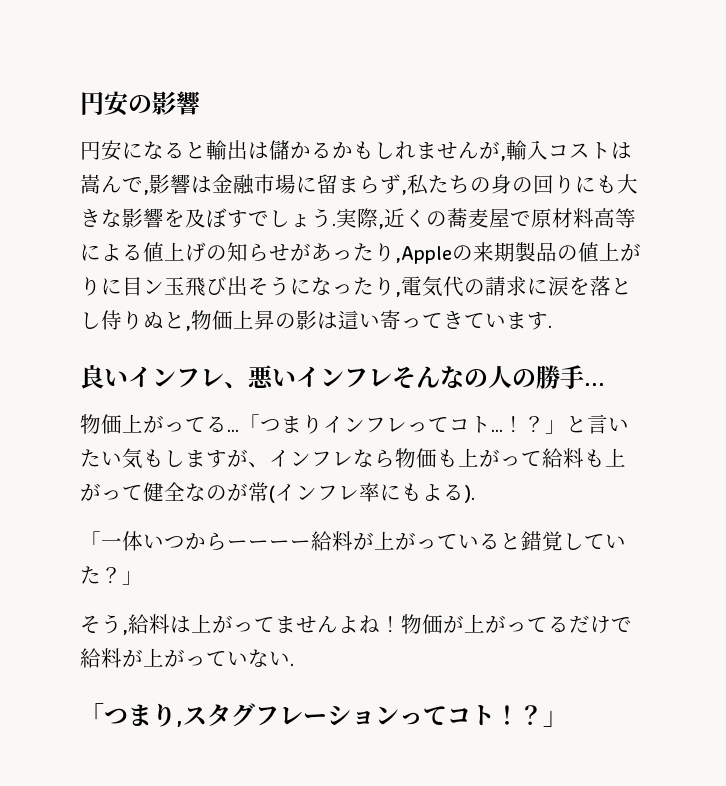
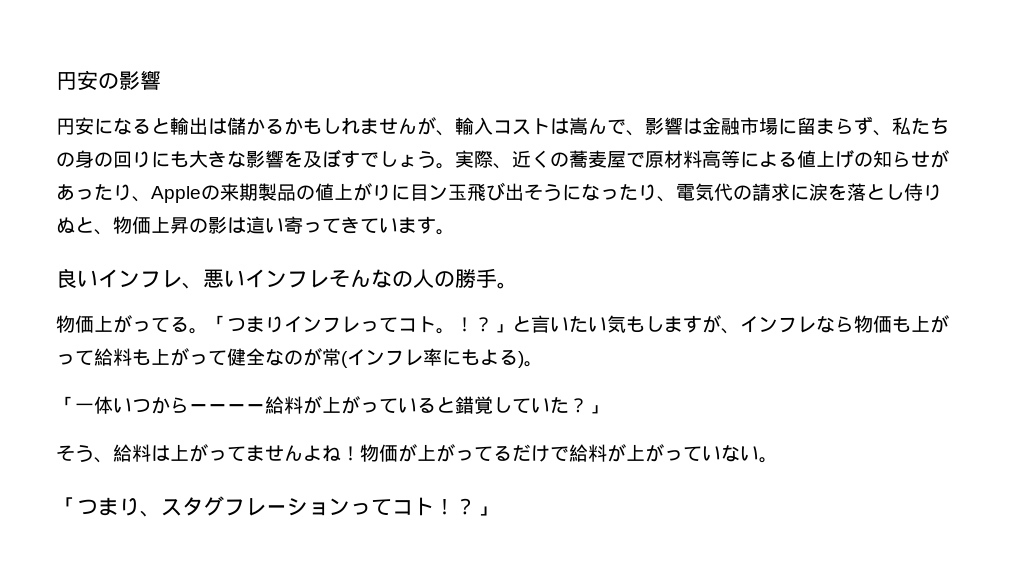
[500,156,506,161] , -> [436,130,455,136] 、
[143,190,149,195] , -> [626,130,645,136] 、
[401,190,407,195] , -> [873,130,892,136] 、
[332,208,384,229] .実際, -> [436,150,512,169] 。実際、
[395,246,452,264] ,Apple -> [132,186,201,203] 、Apple
[395,292,401,297] , -> [657,196,676,202] 、
[185,326,191,331] , -> [94,229,113,235] 、
[548,325,552,328] . -> [436,229,455,235] 。
[584,383,605,386] ... -> [497,282,518,289] 。
[227,429,239,432] ... -> [189,328,208,334] 。
[491,429,503,432] ... -> [436,328,455,334] 。
[464,485,475,503] ). -> [518,351,543,368] )。
[122,630,128,635] , -> [94,457,113,463] 、
[290,663,294,666] [80,703,183,727] . // 「つまり, -> [759,457,778,463] [56,497,161,517] 。 // 「つまり、

